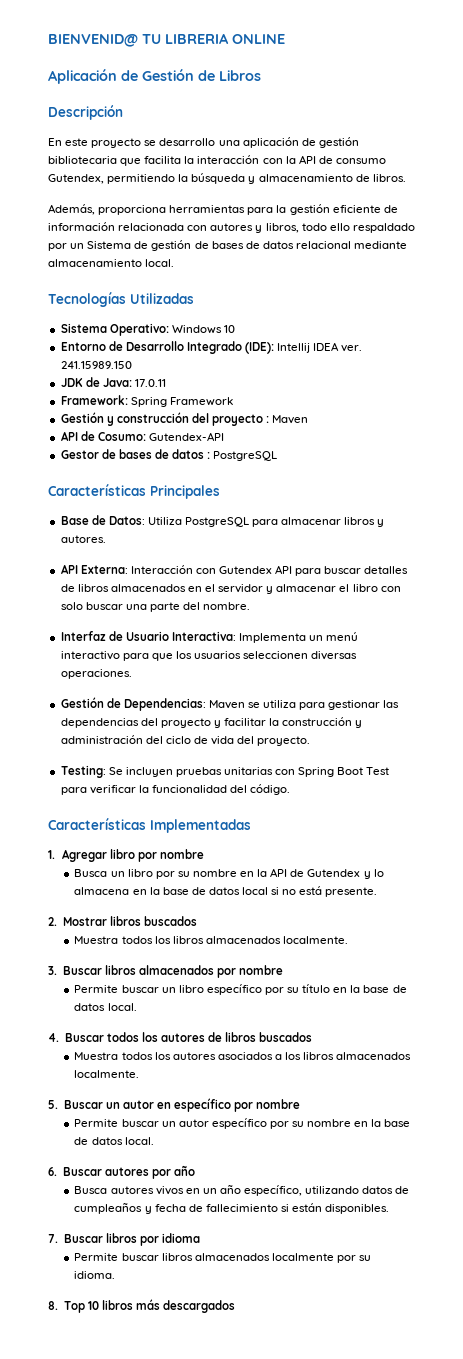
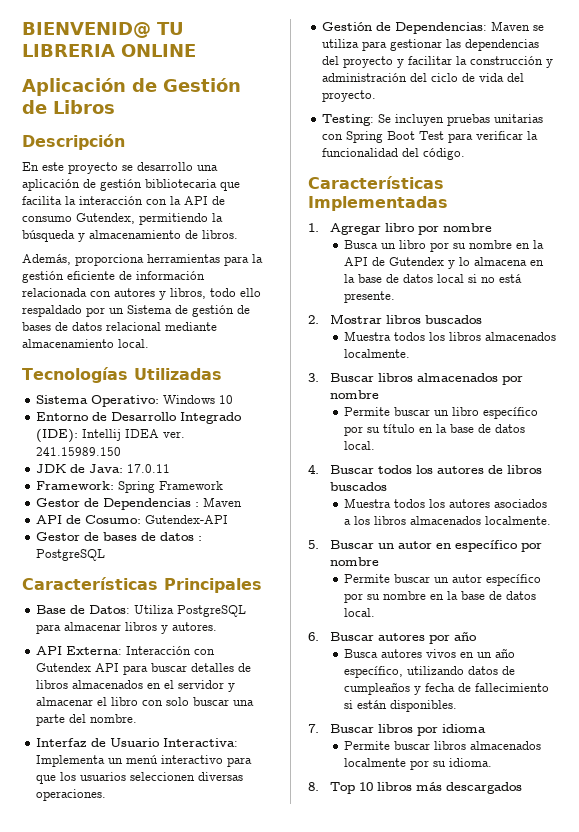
[60,412,264,426] Gestión y construcción del proyecto -> [36,498,192,510] Gestor de Dependencias

